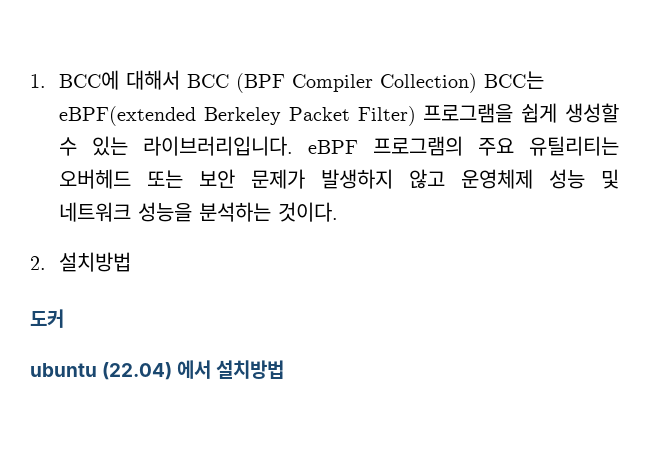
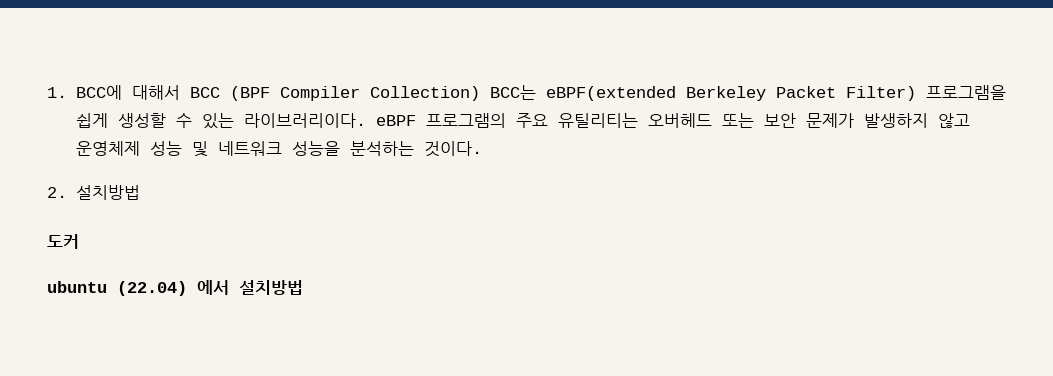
[143,136,294,156] 라이브러리입니다. -> [243,113,366,128] 라이브러리이다.

